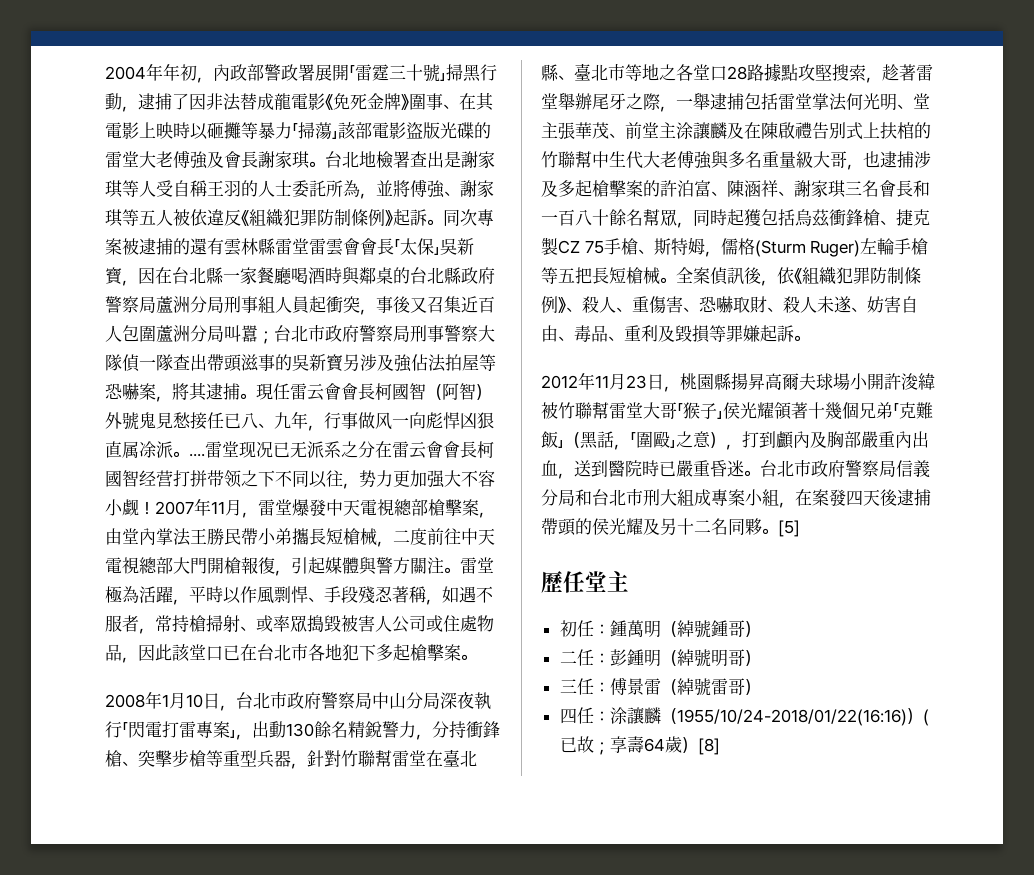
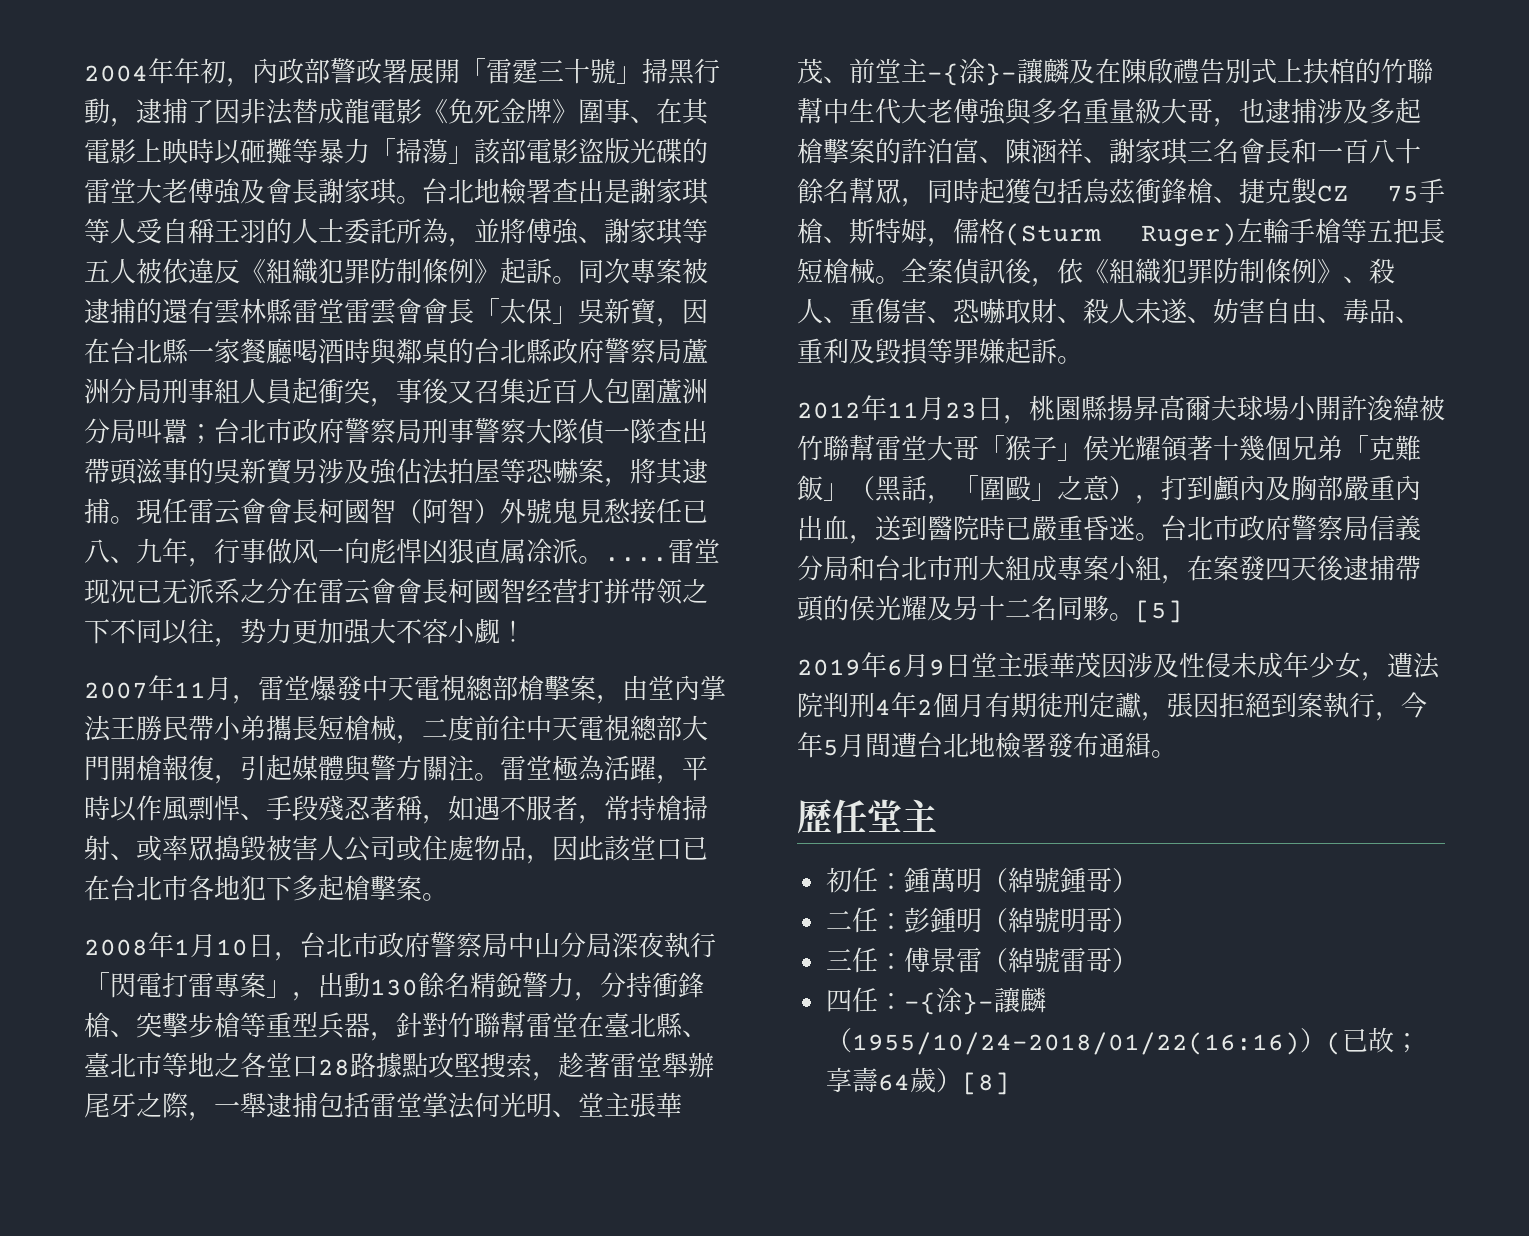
(155, 508) none -> (526, 631) //
[676,122,693,139] 涂 -> [927,58,1017,86] -{涂}-
(800, 528) none -> [797,652,1440,681] [797,692,1427,721] [797,732,1177,759] // 2019年6月9日堂主張華茂因涉及性侵未成年少女，遭法院判刑4年2個月有期徒刑定讞，張因拒絕到案執行，今年5月間遭台北地檢署發布通緝。
[609,707,627,724] 涂 -> [903,987,994,1015] -{涂}-

